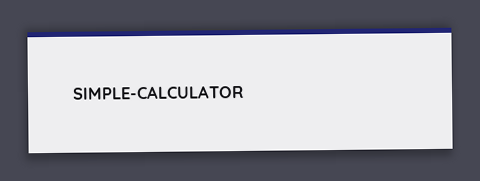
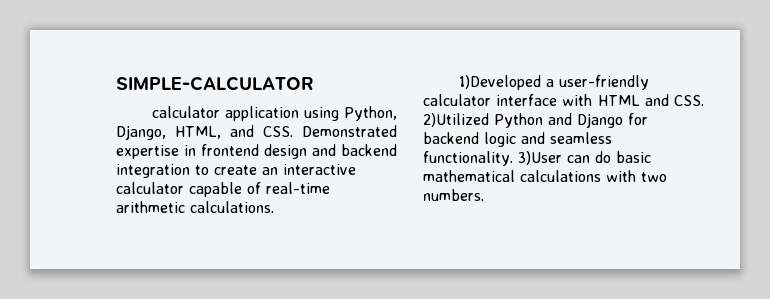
(244, 92) none -> [151,106,397,121] [116,125,397,140] [116,144,397,159] [116,164,356,178] [116,182,330,197] [116,201,274,213] [458,75,649,90] [423,94,704,106] [423,113,648,128] [423,132,612,147] [423,151,651,166] [423,170,667,182] [423,189,484,201] // calculator application using Python, Django, HTML, and CSS. Demonstrated expertise in frontend design and backend integration to create an interactive calculator capable of real-time arithmetic calculations. // 1)Developed a user-friendly calculator interface with HTML and CSS. 2)Utilized Python and Django for backend logic and seamless functionality. 3)User can do basic mathematical calculations with two numbers.

